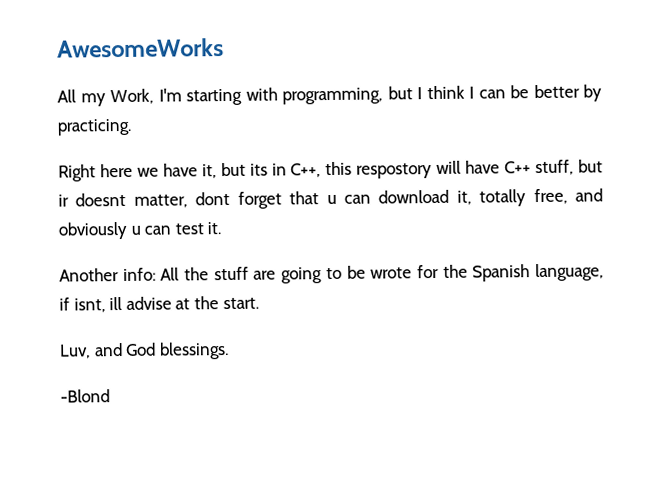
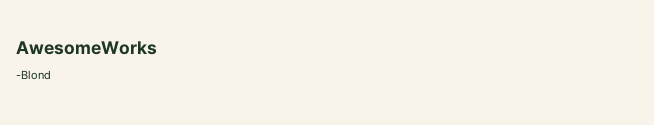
[57,84,602,107] [57,118,131,136] [58,159,603,182] [58,188,603,209] [58,221,222,240] [59,263,604,284] [59,296,259,313] [60,341,229,360] // All my Work, I'm starting with programming, but I think I can be better by practicing. // Right here we have it, but its in C++, this respostory will have C++ stuff, but ir doesnt matter, dont forget that u can download it, totally free, and obviously u can test it. // Another info: All the stuff are going to be wrote for the Spanish language, if isnt, ill advise at the start. // Luv, and God blessings. -> (157, 48) none

